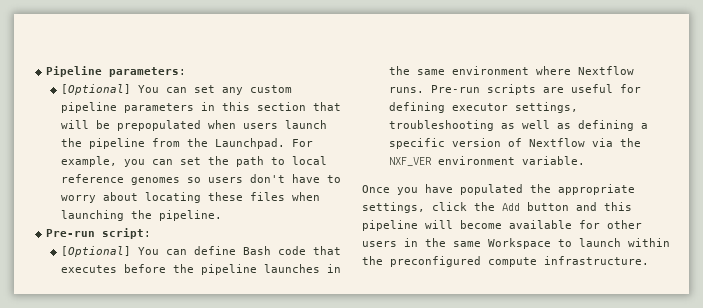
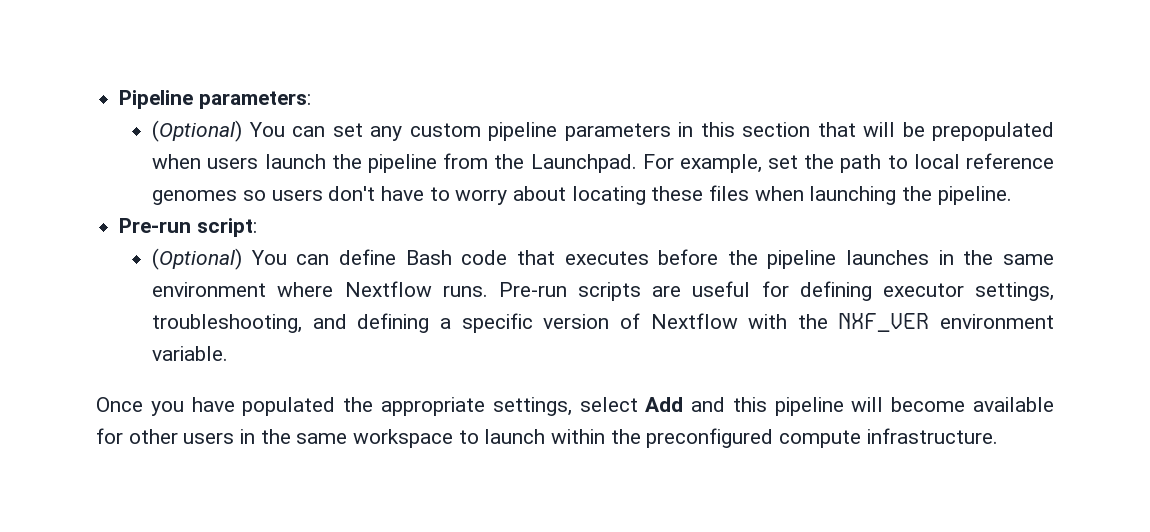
[61,84,132,95] [Optional] -> [152,120,243,142] (Optional)
[124,159,174,167] you can -> (762, 163) none
[61,246,132,257] [Optional] -> [152,248,243,270] (Optional)
[389,120,572,131] troubleshooting as well as -> [152,314,347,333] troubleshooting, and
[592,138,614,147] via -> [748,314,788,329] with
[432,202,569,211] click the Add button -> [579,397,684,412] select Add
[488,238,551,249] Workspace -> [353,429,454,448] workspace

